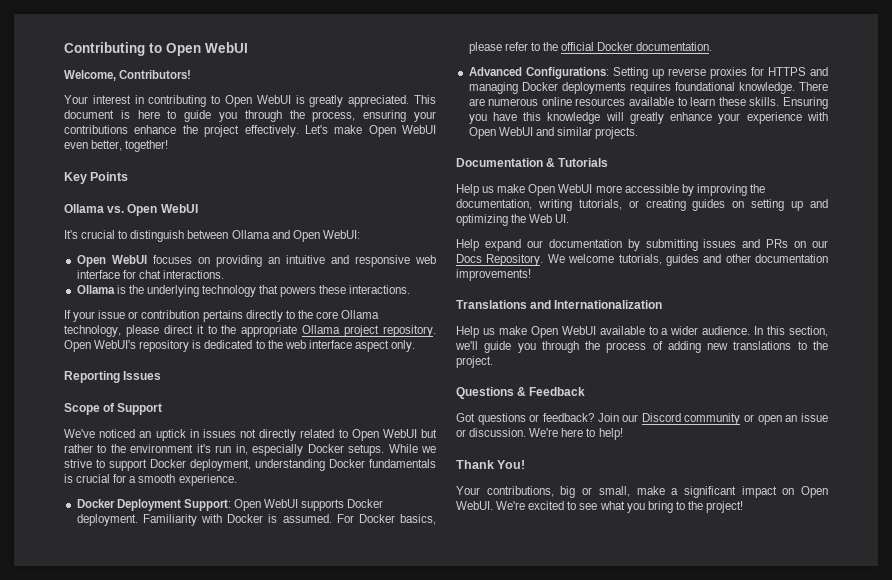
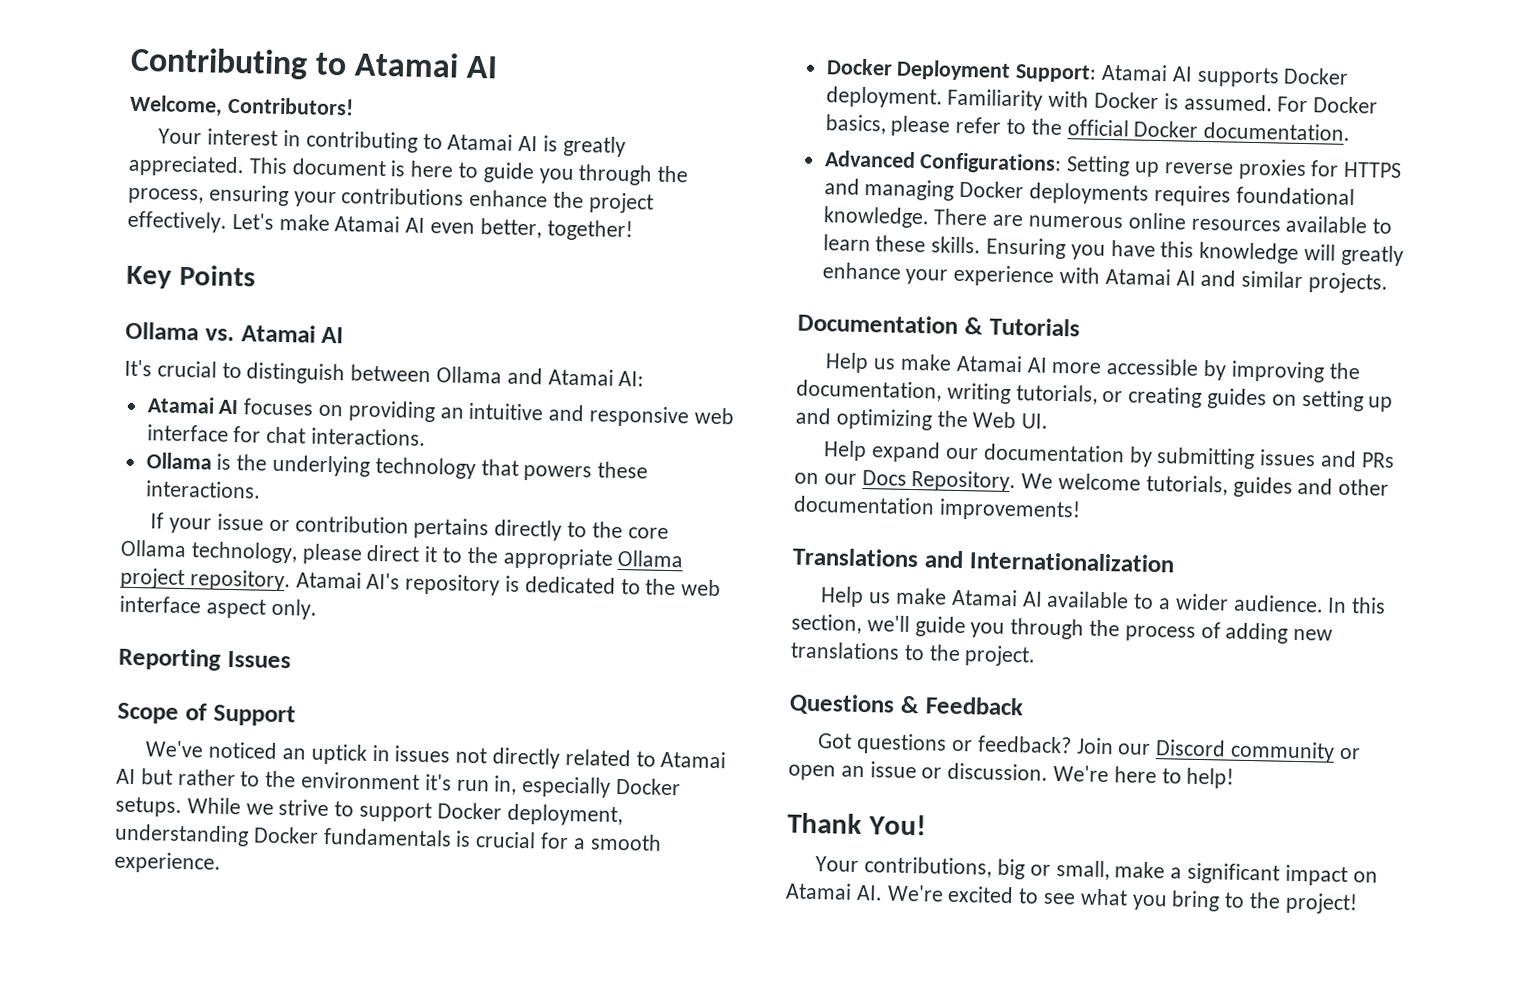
[166,42,248,56] Open WebUI -> [354,51,499,79] Atamai AI
[225,95,291,107] Open WebUI -> [447,133,539,152] Atamai AI
[368,125,436,137] Open WebUI -> [334,215,426,233] Atamai AI
[127,204,198,216] Open WebUI -> [240,324,345,344] Atamai AI
[292,230,360,242] [76,255,147,267] Open WebUI: // Open WebUI -> [547,368,645,387] [146,396,240,415] Atamai AI: // Atamai AI
[64,340,137,352] Open WebUI's -> [295,571,401,590] Atamai AI's
[351,429,417,441] Open WebUI -> [660,750,727,769] [116,768,136,785] Atamai AI
[233,499,299,511] Open WebUI -> [1101,63,1193,82] Atamai AI
[468,127,533,139] Open WebUI -> [1104,267,1196,286] Atamai AI
[528,184,593,196] Open WebUI -> [955,354,1048,373] Atamai AI
[530,326,596,338] Open WebUI -> [950,588,1043,607] Atamai AI
[801,486,828,498] [456,501,493,510] Open WebUI. -> [785,882,883,901] Atamai AI.

